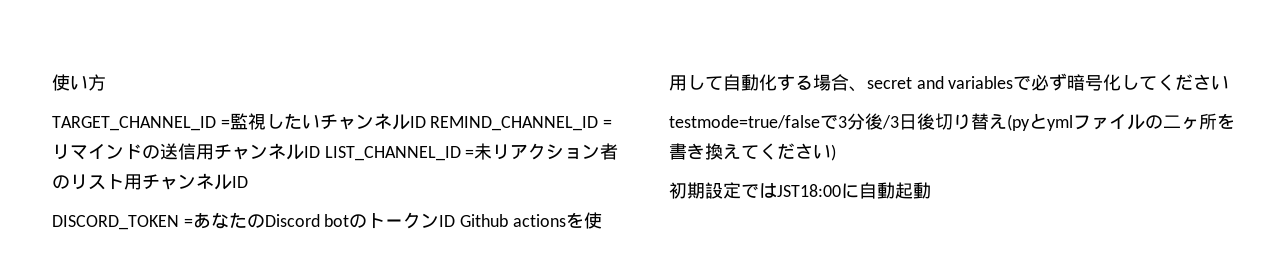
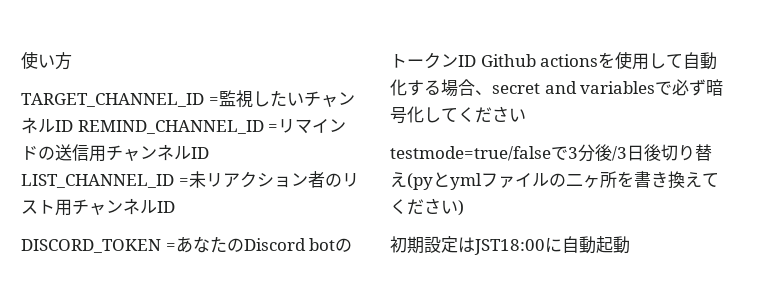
[741,184,759,198] で -> (458, 244) none

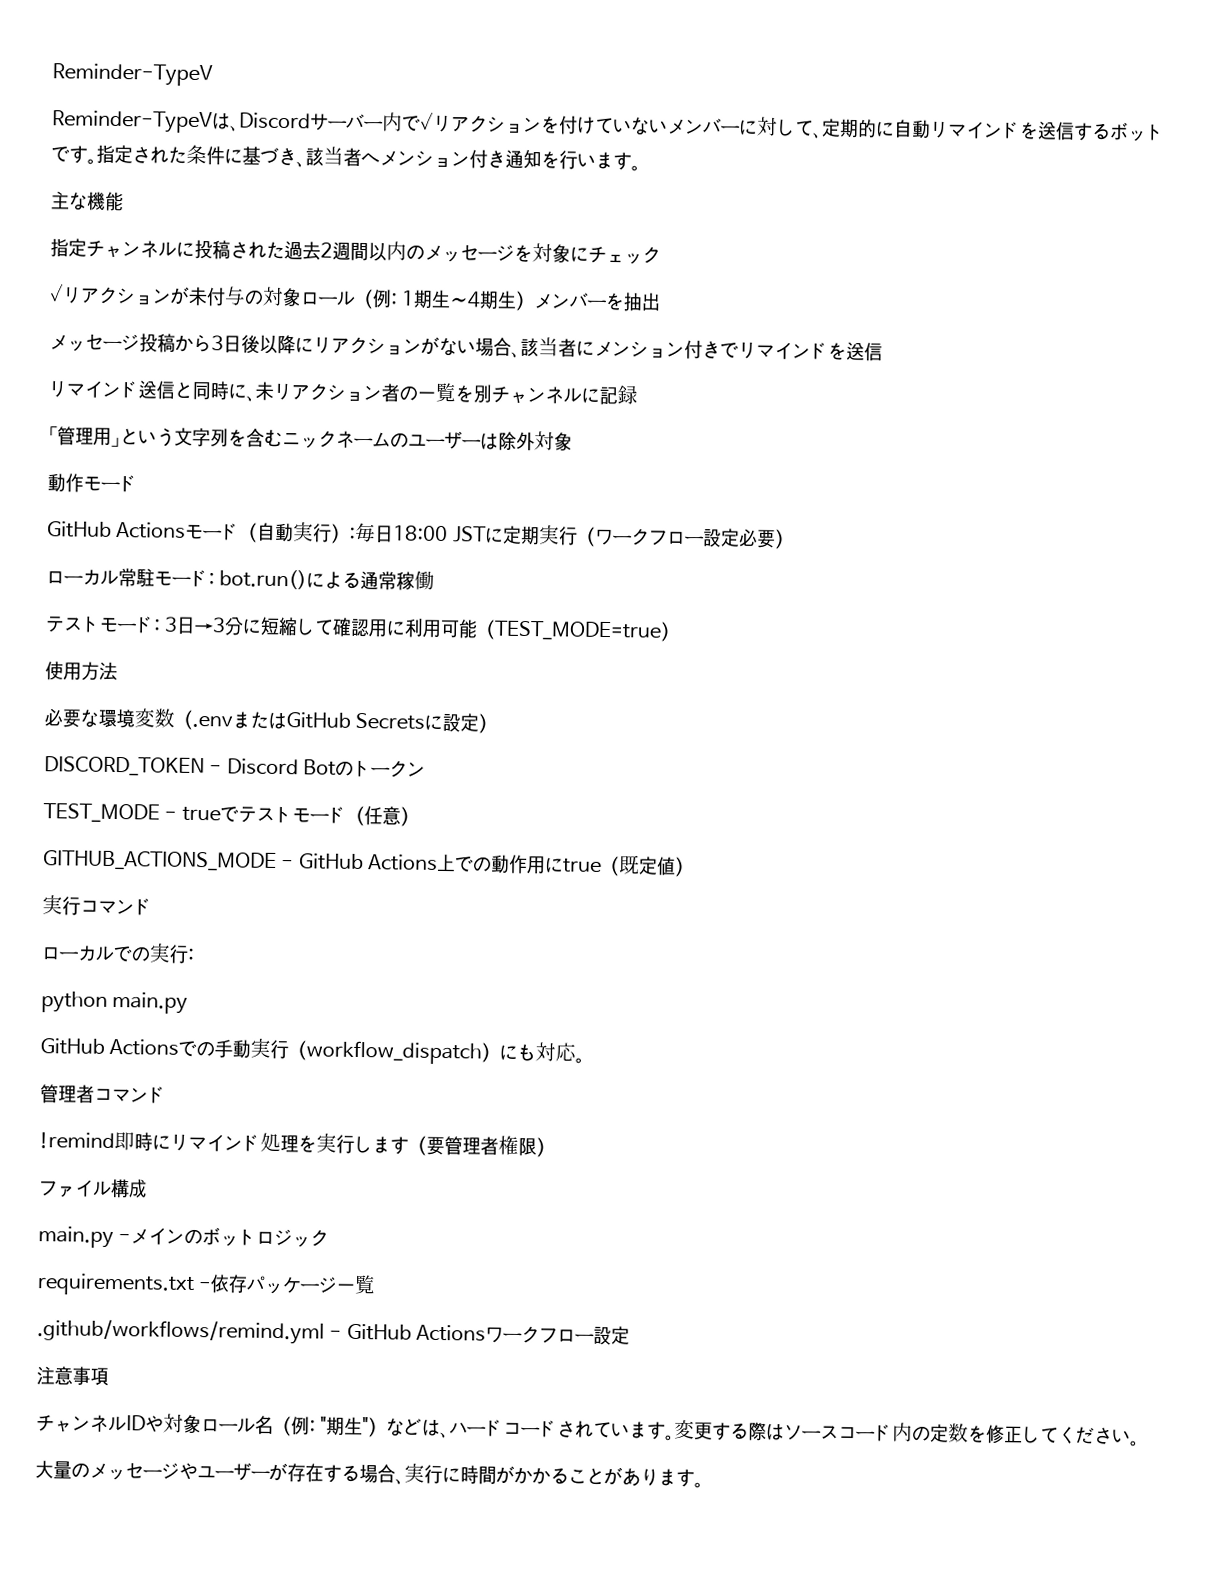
[21,51,72,70] [21,90,355,108] [21,117,347,134] [21,144,209,162] [21,174,189,188] 使い方 // TARGET_CHANNEL_ID =監視したいチャンネルID REMIND_CHANNEL_ID =リマインドの送信用チャンネルID LIST_CHANNEL_ID = -> [52,63,213,87] [52,110,1165,142] [51,144,641,172] [51,191,124,212] [50,238,661,265] [49,283,662,312] [49,333,883,362] [48,380,256,402] Reminder-TypeV // Reminder-TypeVは、Discordサーバー内で✓リアクションを付けていないメンバーに対して、定期的に自動リマインドを送信するボットです。指定された条件に基づき、該当者へメンション付き通知を行います。 // 主な機能 // 指定チャンネルに投稿された過去2週間以内のメッセージを対象にチェック // ✓リアクションが未付与の対象ロール（例: 1期生〜4期生）メンバーを抽出 // メッセージ投稿から3日後以降にリアクションがない場合、該当者にメンション付きでリマインドを送信 // リマインド送信と同時に、
[341,173,359,187] [21,198,175,216] [21,236,353,253] [390,51,718,70] [390,79,724,97] [390,106,526,124] [390,144,712,162] [390,171,719,190] [390,198,464,216] [390,236,630,255] リスト用チャンネルID // DISCORD_TOKEN =あなたのDiscord botのトークンID Github actionsを使用して自動化する場合、secret and variablesで必ず暗号化してください // testmode=true/falseで3分後/3日後切り替え(pyとymlファイルの二ヶ所を書き換えてください) // 初期設定はJST18:00に自動起動 -> [417,382,638,406] [48,426,573,452] [47,473,138,493] [47,521,794,550] [46,568,436,591] [45,615,681,642] [45,661,118,681] [44,708,498,734] [44,756,426,778] [43,803,419,827] [43,850,694,878] [42,895,153,916] [41,943,195,964] [41,991,189,1014] [40,1038,586,1065] [40,1084,167,1104] [39,1132,555,1158] [39,1178,148,1199] [38,1226,330,1249] [37,1273,377,1296] [37,1319,630,1346] [36,1366,109,1386] [36,1413,1141,1447] [35,1460,704,1489] 一覧を別チャンネルに記録 // 「管理用」という文字列を含むニックネームのユーザーは除外対象 // 動作モード // GitHub Actionsモード（自動実行）:毎日18:00 JSTに定期実行（ワークフロー設定必要） // ローカル常駐モード: bot.run()による通常稼働 // テストモード: 3日→3分に短縮して確認用に利用可能（TEST_MODE=true） // 使用方法 // 必要な環境変数（.envまたはGitHub Secretsに設定） // DISCORD_TOKEN - Discord Botのトークン // TEST_MODE - trueでテストモード（任意） // GITHUB_ACTIONS_MODE - GitHub Actions上での動作用にtrue（既定値） // 実行コマンド // ローカルでの実行: // python main.py // GitHub Actionsでの手動実行（workflow_dispatch）にも対応。 // 管理者コマンド // !remind即時にリマインド処理を実行します（要管理者権限） // ファイル構成 // main.py -メインのボットロジック // requirements.txt -依存パッケージ一覧 // .github/workflows/remind.yml - GitHub Actionsワークフロー設定 // 注意事項 // チャンネルIDや対象ロール名（例: "期生"）などは、ハードコードされています。変更する際はソースコード内の定数を修正してください。 // 大量のメッセージやユーザーが存在する場合、実行に時間がかかることがあります。

